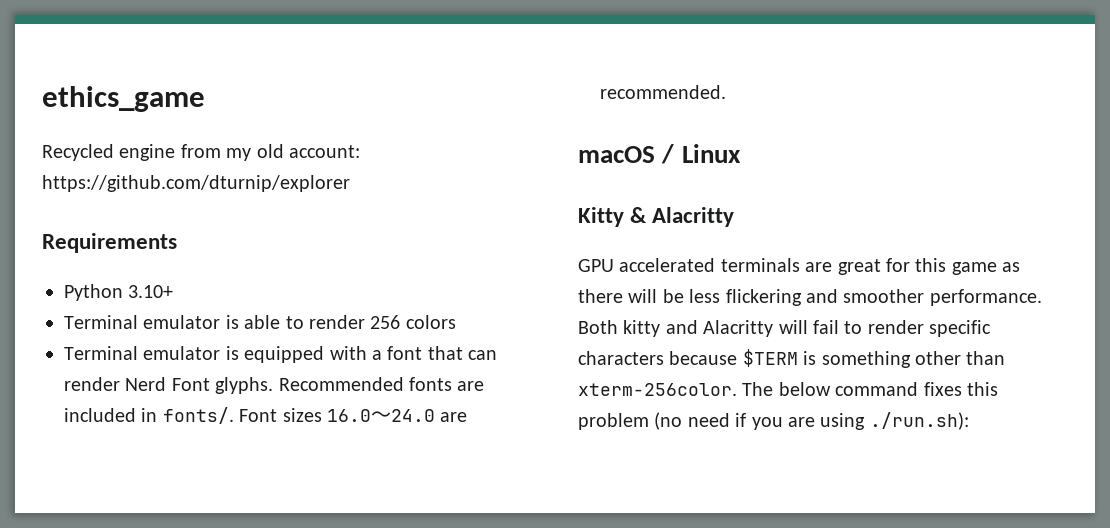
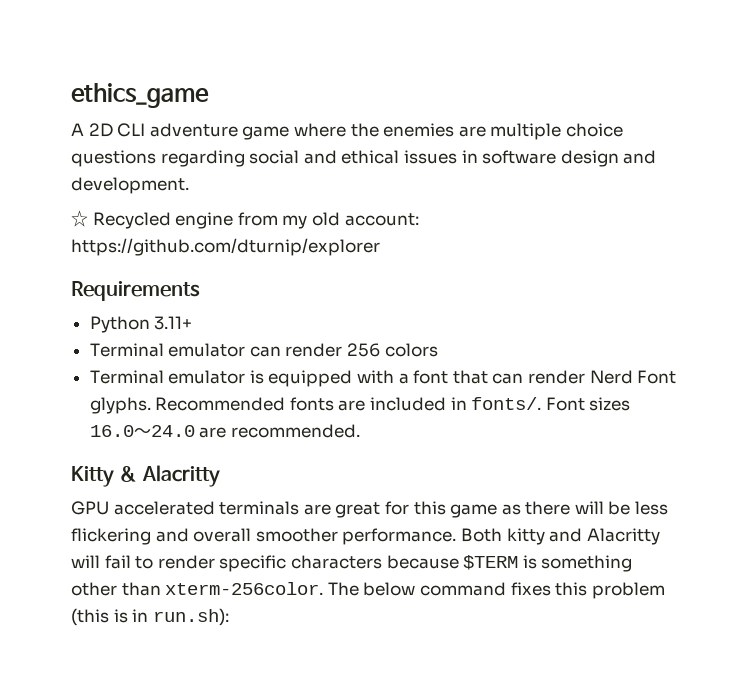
(205, 99) none -> [71,123,623,140] [71,150,657,167] [71,177,189,194] [71,210,88,227] A 2D CLI adventure game where the enemies are multiple choice questions regarding social and ethical issues in software design and development. // ☆
[128,285,174,298] [64,315,304,329] 3.10+ // Terminal emulator is able to -> [154,316,193,330] [89,343,281,357] 3.11+ // Terminal emulator can
[578,144,741,164] // macOS / Linux -> (360, 431) none
(838, 296) none -> [193,528,252,542] overall
[654,412,969,430] (no need if you are using ./run.sh): -> [71,608,229,626] (this is in run.sh):

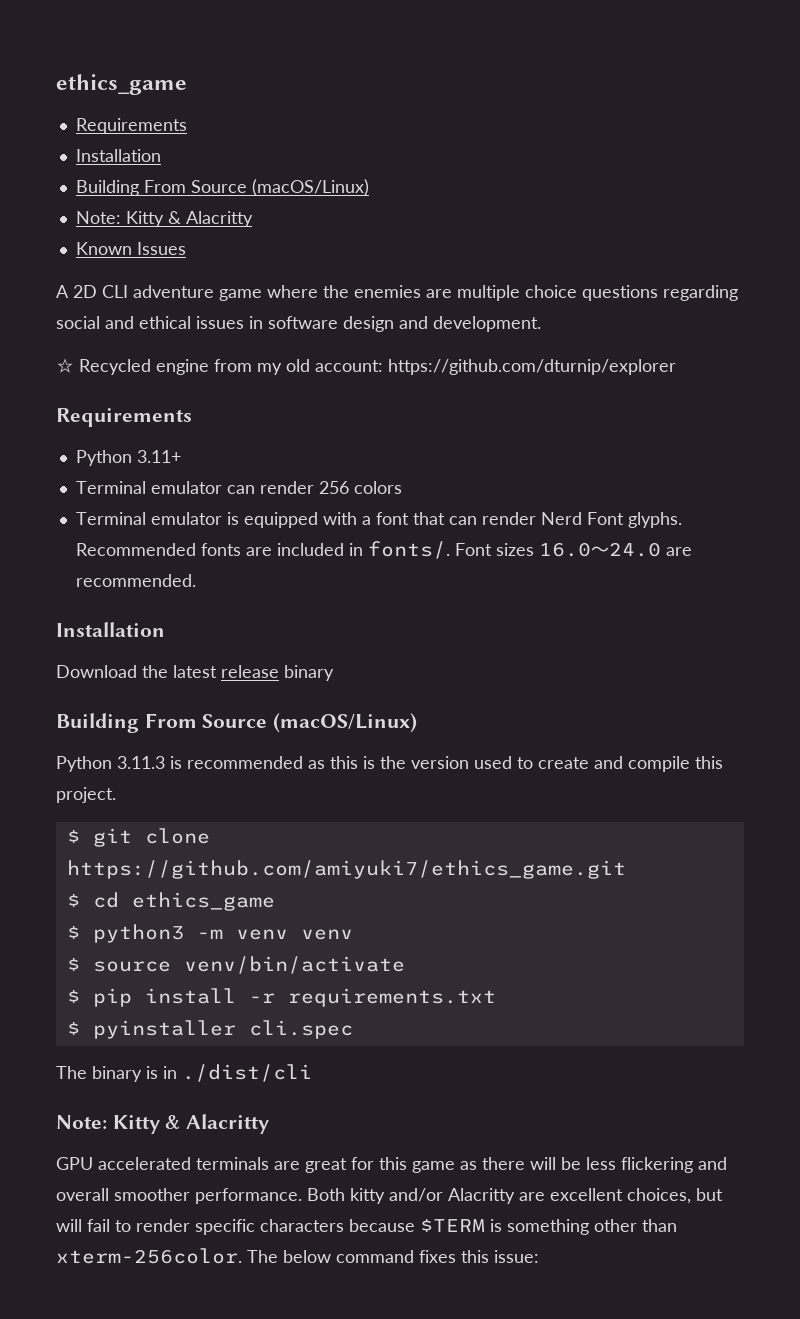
[71,83,209,108] ethics_game -> [56,74,187,95] [75,118,187,134] [75,149,161,162] [75,179,369,196] [75,211,253,227] [75,242,186,255] ethics_game // Requirements // Installation // Building From Source (macOS/Linux) // Note: Kitty & Alacritty // Known Issues
(360, 431) none -> [56,622,165,637] [56,665,334,681] [56,713,418,733] [56,756,723,772] [56,787,116,803] [66,828,210,847] [66,860,626,879] [66,892,275,911] [66,924,353,943] [66,956,405,974] [66,988,496,1007] [66,1020,353,1039] [56,1064,312,1082] [56,1115,107,1129] Installation // Download the latest release binary // Building From Source (macOS/Linux) // Python 3.11.3 is recommended as this is the version used to create and compile this project. // $ git clone https://github.com/amiyuki7/ethics_game.git // $ cd ethics_game // $ python3 -m venv venv // $ source venv/bin/activate // $ pip install -r requirements.txt // $ pyinstaller cli.spec // The binary is in ./dist/cli // Note:
[549,528,660,545] and Alacritty -> [389,1188,723,1204] and/or Alacritty are excellent choices, but
[591,582,665,599] [71,608,229,626] problem (this is in run.sh): -> [494,1250,539,1263] issue:

